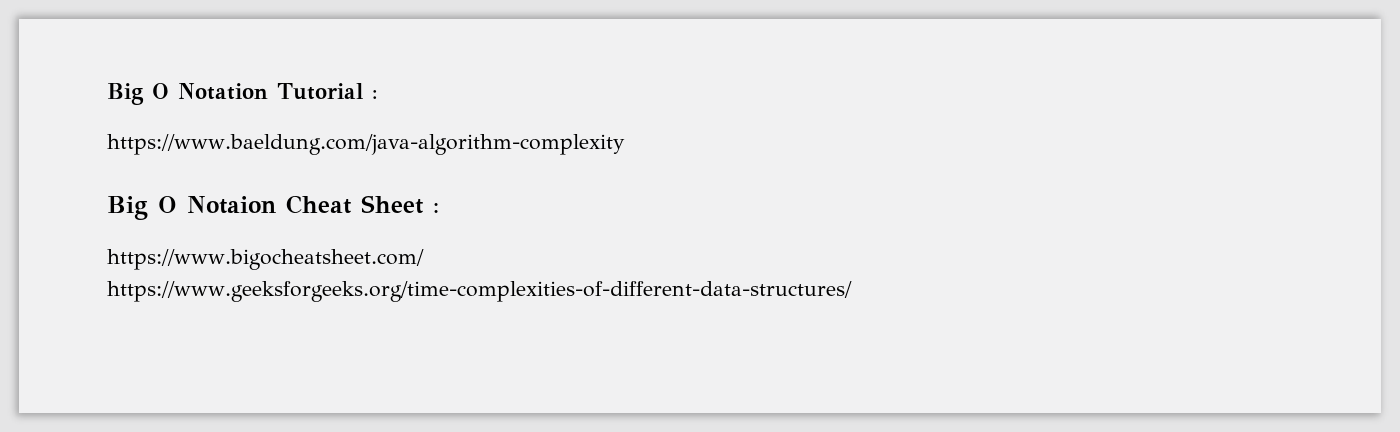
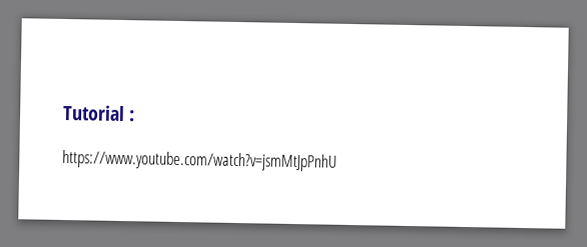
[107,83,268,105] Big O Notation -> (63, 113) none
[107,134,625,155] [107,195,439,220] [107,249,424,270] [107,281,852,302] https://www.baeldung.com/java-algorithm-complexity // Big O Notaion Cheat Sheet : // https://www.bigocheatsheet.com/ // https://www.geeksforgeeks.org/time-complexities-of-different-data-structures/ -> [62,149,337,172] https://www.youtube.com/watch?v=jsmMtJpPnhU

